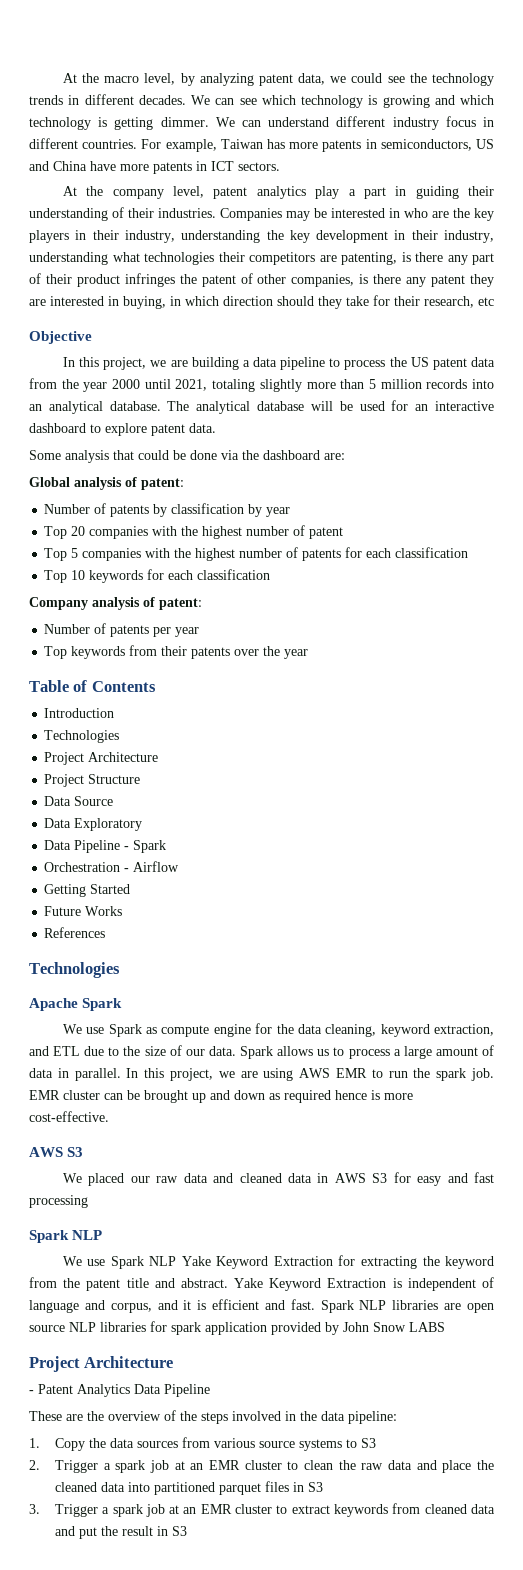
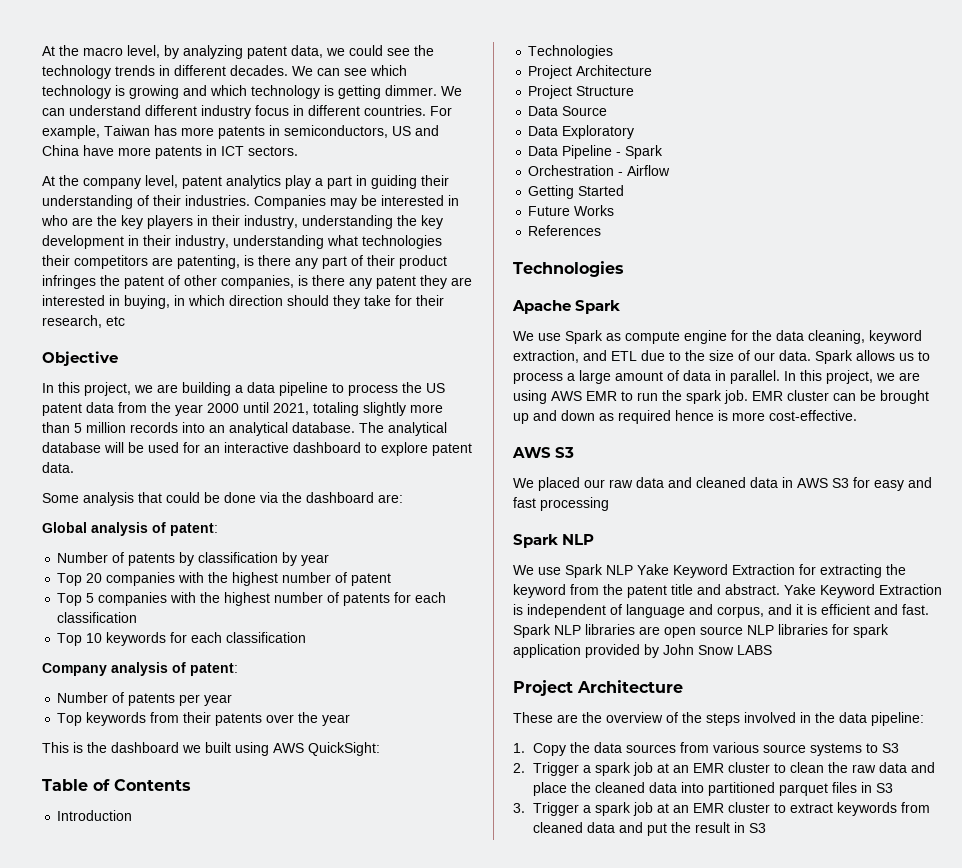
(309, 654) none -> [42,742,380,756] // This is the dashboard we built using AWS QuickSight:
[29,1384,210,1397] // - Patent Analytics Data Pipeline -> (683, 686) none

